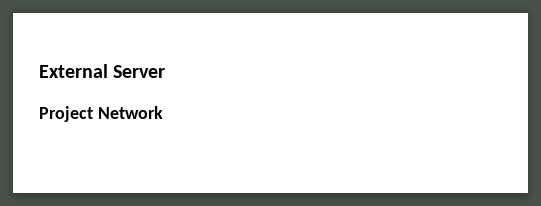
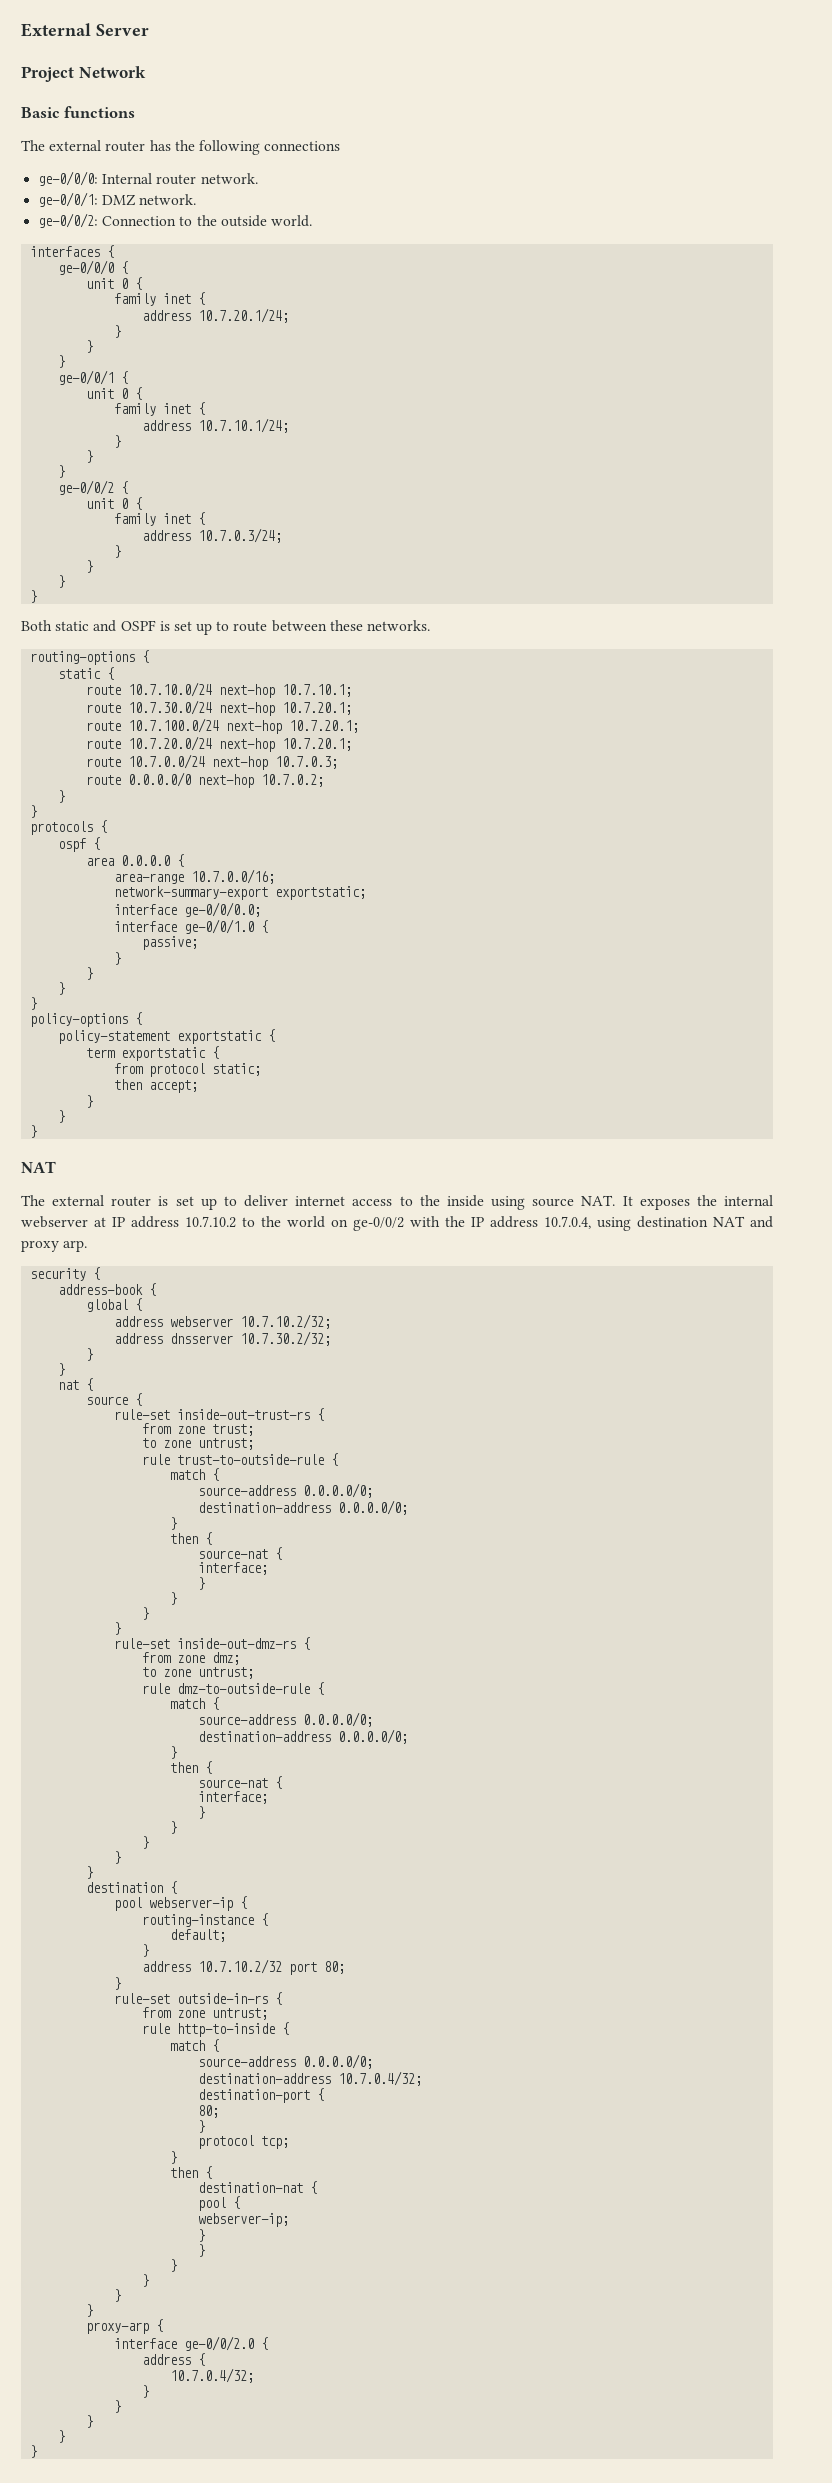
(163, 112) none -> [21,106,136,118] [21,140,341,155] [38,171,258,186] [38,192,197,207] [38,213,312,228] [30,245,115,258] [58,260,129,275] [86,277,143,290] [114,292,206,306] [142,308,290,323] [114,325,122,338] [86,340,94,353] [58,355,66,368] [58,370,129,385] [86,387,143,400] [114,402,206,416] [142,418,290,433] [114,435,122,448] [86,450,94,463] [58,465,66,478] [58,480,129,495] [86,497,143,510] [114,512,206,526] [142,528,283,543] [114,545,122,558] [86,560,94,573] [58,575,66,588] [30,590,38,603] [21,620,431,635] [30,650,150,665] [58,667,115,680] [86,682,353,698] [86,700,353,716] [86,718,360,734] [86,736,353,752] [86,754,339,770] [86,772,325,788] [58,790,66,803] [30,805,38,818] [30,820,108,835] [58,837,101,852] [86,854,185,867] [114,869,276,884] [114,886,367,900] [114,902,262,917] [114,919,269,934] [142,936,199,950] [114,952,122,965] [86,967,94,980] [58,982,66,995] [30,997,38,1010] [30,1012,143,1027] [58,1029,276,1044] [86,1046,220,1061] [114,1063,262,1077] [114,1079,199,1093] [86,1095,94,1108] [58,1110,66,1123] [30,1125,38,1138] [21,1161,56,1173] [21,1195,773,1210] [21,1216,773,1231] [21,1240,88,1252] [30,1267,101,1281] [58,1283,157,1296] [86,1298,143,1312] [114,1314,332,1329] [114,1331,332,1346] [86,1348,94,1361] [58,1363,66,1376] [58,1378,94,1391] [86,1393,143,1406] [114,1408,325,1421] [142,1423,255,1436] [142,1438,255,1450] [142,1453,339,1466] [170,1468,220,1481] [198,1483,374,1498] [198,1500,409,1515] [170,1517,178,1530] [170,1532,213,1545] [198,1547,283,1560] [198,1562,269,1575] [198,1577,206,1590] [170,1592,178,1605] [142,1607,150,1620] [114,1622,122,1635] [114,1637,311,1650] [142,1652,241,1665] [142,1667,255,1679] [142,1682,325,1695] [170,1697,220,1710] [198,1712,374,1727] [198,1729,409,1744] [170,1746,178,1759] [170,1761,213,1774] [198,1776,283,1789] [198,1791,269,1804] [198,1806,206,1819] [170,1821,178,1834] [142,1836,150,1849] [114,1851,122,1864] [86,1866,94,1879] [86,1881,178,1894] [114,1896,248,1911] [142,1913,269,1927] [170,1929,227,1942] [142,1944,150,1957] [142,1959,346,1975] [114,1977,122,1990] [114,1992,283,2005] [142,2007,269,2020] [142,2022,290,2037] [170,2039,220,2052] [198,2054,374,2069] [198,2071,423,2086] [198,2088,325,2103] [198,2105,220,2118] [198,2120,206,2133] [198,2135,290,2149] [170,2151,178,2164] [170,2166,213,2179] [198,2181,318,2194] [198,2196,241,2211] [198,2213,290,2227] [198,2229,206,2242] [198,2244,206,2257] [170,2259,178,2272] [142,2274,150,2287] [114,2289,122,2302] [86,2304,94,2317] [86,2319,164,2334] [114,2336,269,2351] [142,2353,206,2366] [170,2368,255,2383] [142,2385,150,2398] [114,2400,122,2413] [86,2415,94,2428] [58,2430,66,2443] [30,2445,38,2458] // Basic functions // The external router has the following connections // ge-0/0/0: Internal router network. // ge-0/0/1: DMZ network. // ge-0/0/2: Connection to the outside world. // interfaces { // ge-0/0/0 { // unit 0 { // family inet { // address 10.7.20.1/24; // } // } // } // ge-0/0/1 { // unit 0 { // family inet { // address 10.7.10.1/24; // } // } // } // ge-0/0/2 { // unit 0 { // family inet { // address 10.7.0.3/24; // } // } // } // } // Both static and OSPF is set up to route between these networks. // routing-options { // static { // route 10.7.10.0/24 next-hop 10.7.10.1; // route 10.7.30.0/24 next-hop 10.7.20.1; // route 10.7.100.0/24 next-hop 10.7.20.1; // route 10.7.20.0/24 next-hop 10.7.20.1; // route 10.7.0.0/24 next-hop 10.7.0.3; // route 0.0.0.0/0 next-hop 10.7.0.2; // } // } // protocols { // ospf { // area 0.0.0.0 { // area-range 10.7.0.0/16; // network-summary-export exportstatic; // interface ge-0/0/0.0; // interface ge-0/0/1.0 { // passive; // } // } // } // } // policy-options { // policy-statement exportstatic { // term exportstatic { // from protocol static; // then accept; // } // } // } // NAT // The external router is set up to deliver internet access to the inside using source NAT. It exposes the internal webserver at IP address 10.7.10.2 to the world on ge-0/0/2 with the IP address 10.7.0.4, using destination NAT and proxy arp. // security { // address-book { // global { // address webserver 10.7.10.2/32; // address dnsserver 10.7.30.2/32; // } // } // nat { // source { // rule-set inside-out-trust-rs { // from zone trust; // to zone untrust; // rule trust-to-outside-rule { // match { // source-address 0.0.0.0/0; // destination-address 0.0.0.0/0; // } // then { // source-nat { // interface; // } // } // } // } // rule-set inside-out-dmz-rs { // from zone dmz; // to zone untrust; // rule dmz-to-outside-rule { // match { // source-address 0.0.0.0/0; // destination-address 0.0.0.0/0; // } // then { // source-nat { // interface; // } // } // } // } // } // destination { // pool webserver-ip { // routing-instance { // default; // } // address 10.7.10.2/32 port 80; // } // rule-set outside-in-rs { // from zone untrust; // rule http-to-inside { // match { // source-address 0.0.0.0/0; // destination-address 10.7.0.4/32; // destination-port { // 80; // } // protocol tcp; // } // then { // destination-nat { // pool { // webserver-ip; // } // } // } // } // } // } // proxy-arp { // interface ge-0/0/2.0 { // address { // 10.7.0.4/32; // } // } // } // } // }

